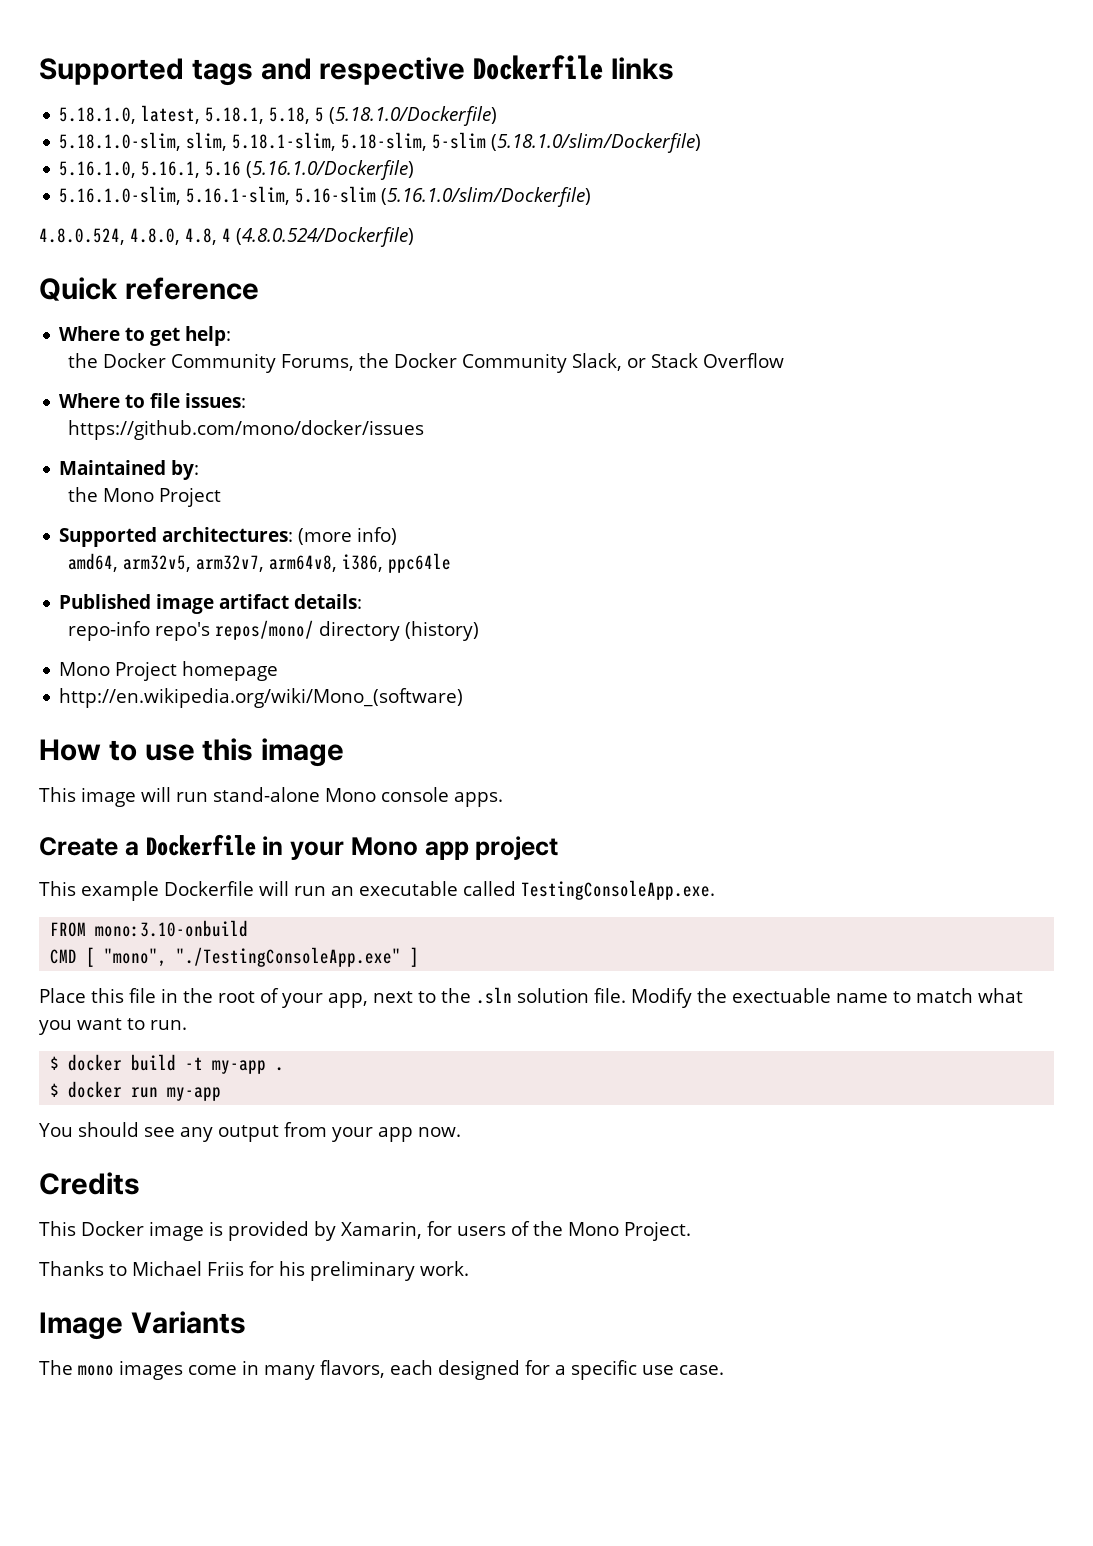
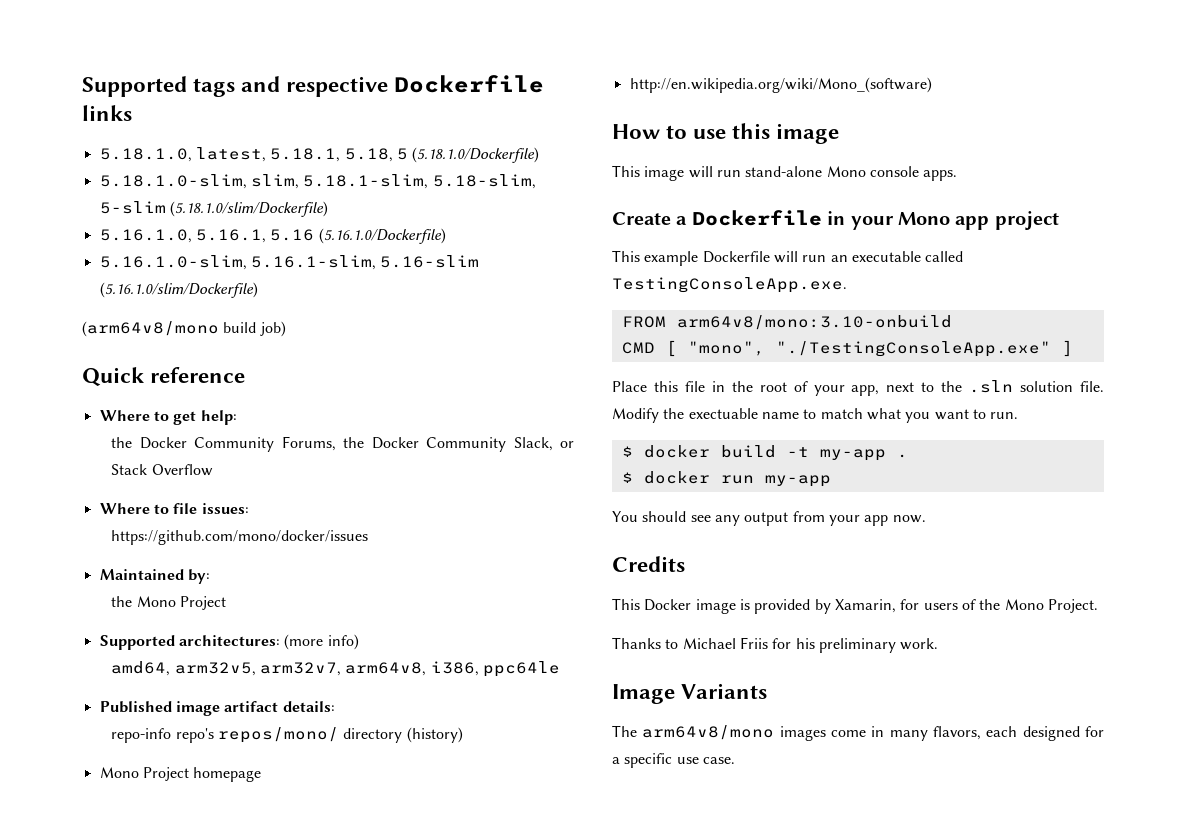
[39,227,414,247] 4.8.0.524, 4.8.0, 4.8, 4 (4.8.0.524/Dockerfile) -> [82,321,286,337] (arm64v8/mono build job)
[95,920,249,937] mono:3.10-onbuild -> [676,315,952,330] arm64v8/mono:3.10-onbuild
[78,1365,114,1376] mono -> [642,725,775,740] arm64v8/mono

